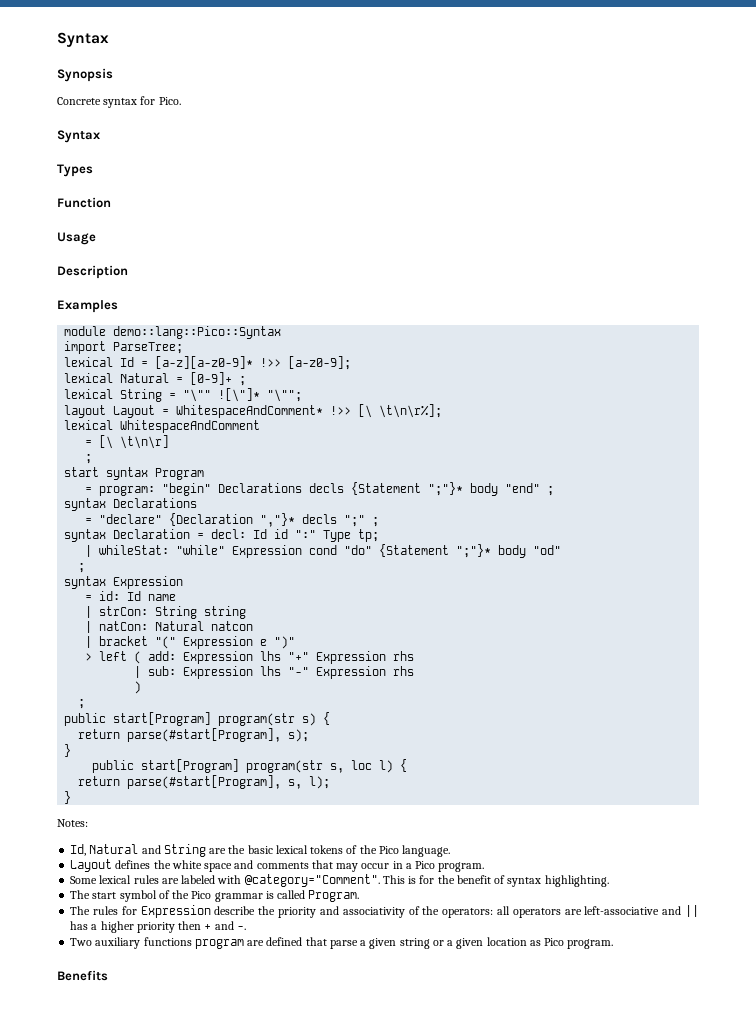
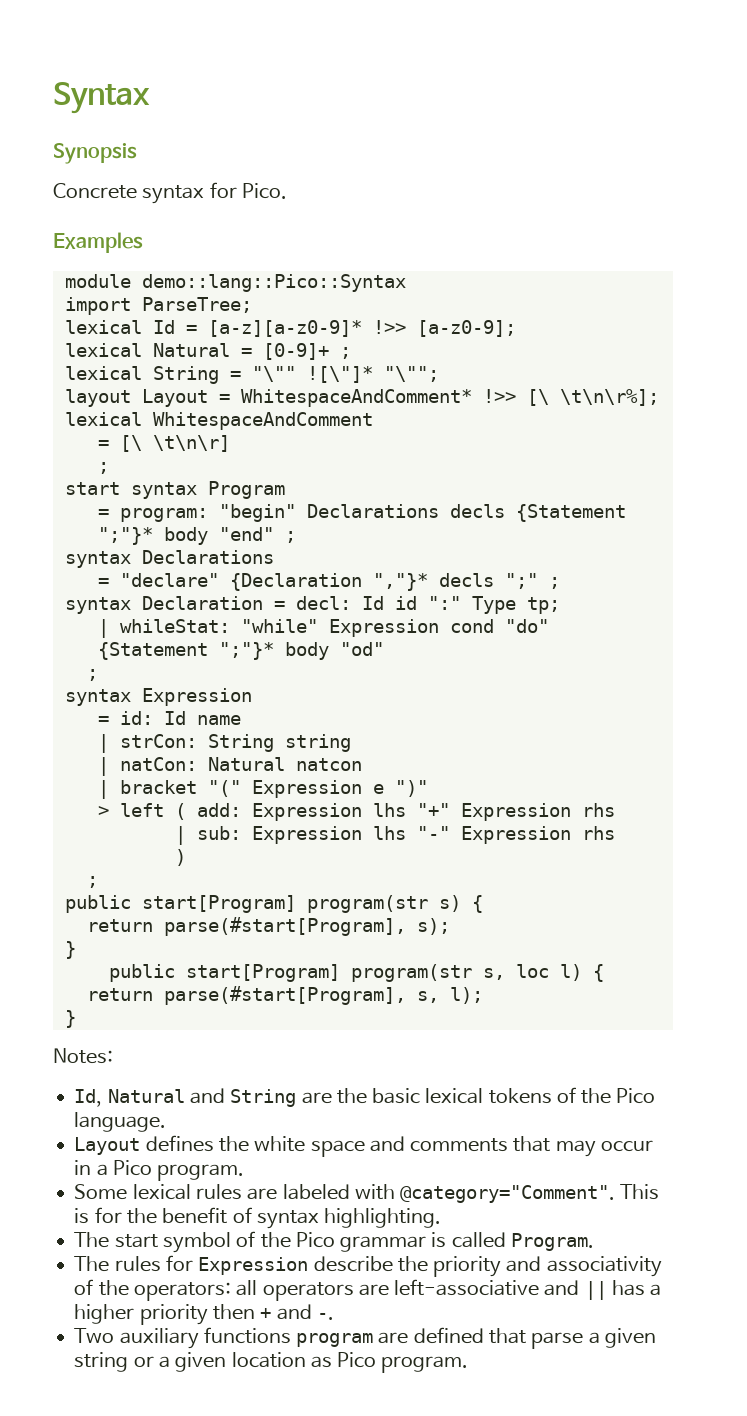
[57,130,100,143] [57,164,93,177] [57,197,111,208] [57,232,96,245] [57,265,128,279] // Syntax // Types // Function // Usage // Description -> (287, 191) none
[57,970,108,981] // Benefits -> (469, 1364) none

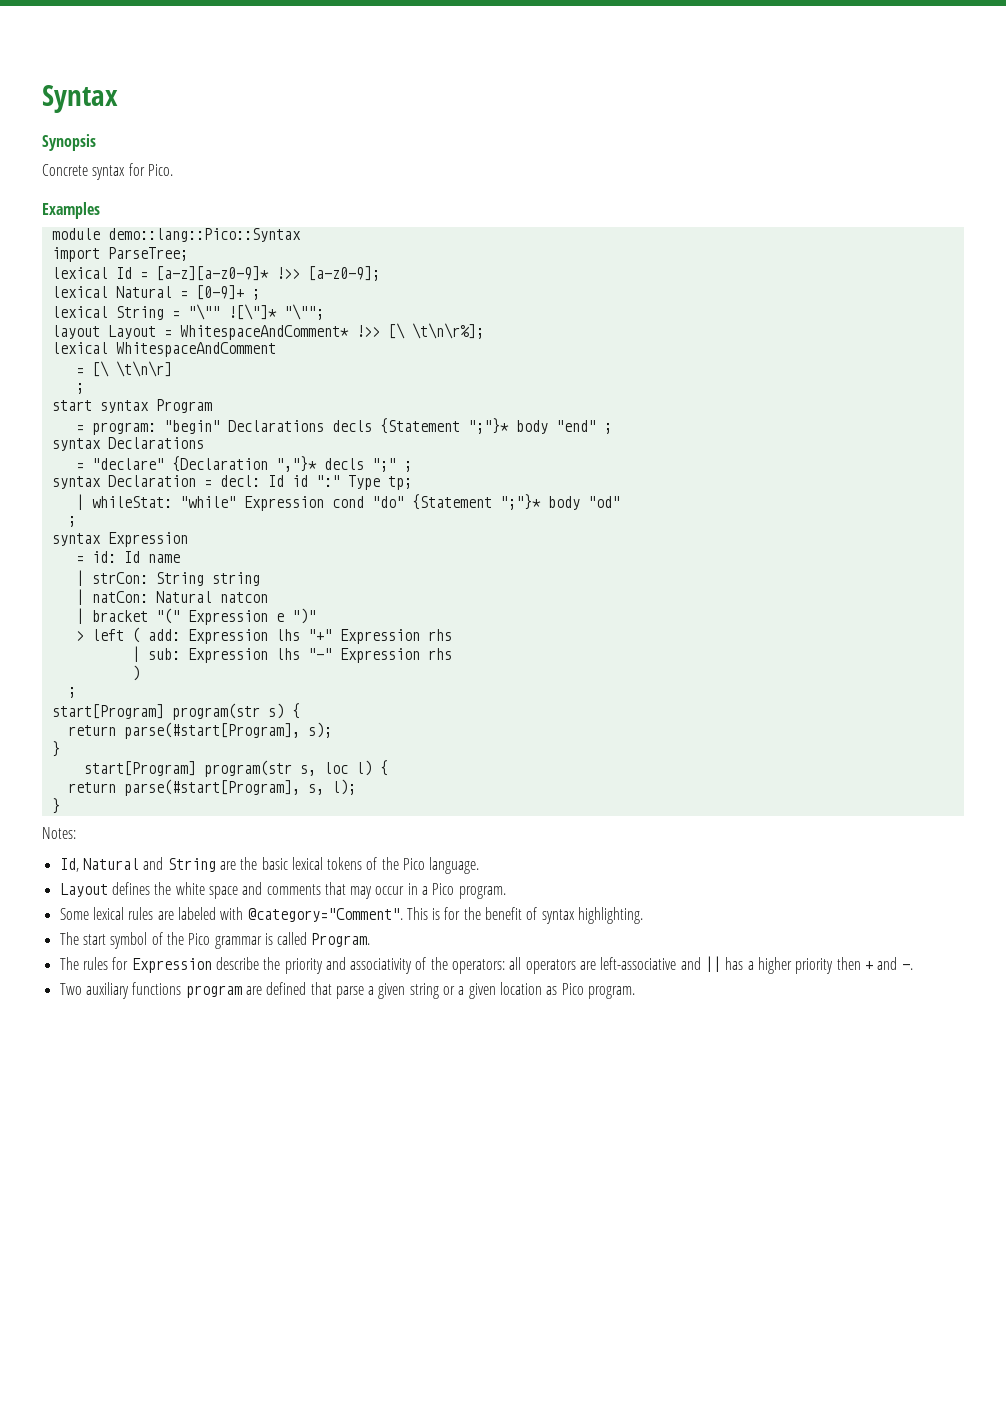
[64,895,131,913] public -> (76, 692) none
[108,964,175,982] public -> (60, 749) none

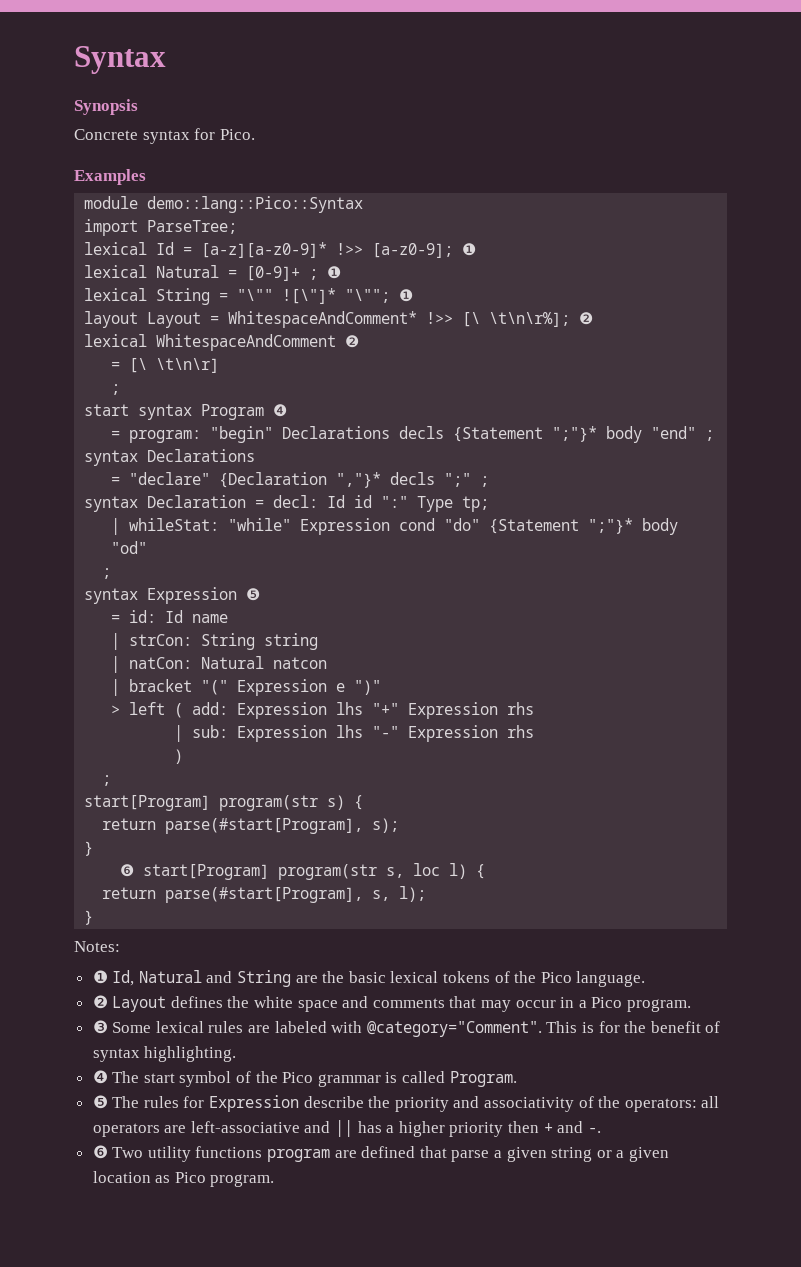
(380, 273) none -> [462,243,477,256] ❶
(260, 294) none -> [327,266,342,279] ❶
(324, 312) none -> [399,289,414,302] ❶
(484, 331) none -> [579,312,594,325] ❷
(276, 349) none -> [345,335,360,348] ❷
(212, 406) none -> [273,404,288,417] ❹
(188, 539) none -> [246,588,261,601] ❺
(60, 749) none -> [120,864,135,877] ❻
(76, 833) none -> [92,970,108,984] ❶
(480, 865) none -> [92,995,108,1009] ❷
(506, 892) none -> [92,1020,108,1034] ❸
(644, 915) none -> [92,1070,108,1084] ❹
(371, 940) none -> [92,1095,108,1109] ❺
[59,982,129,999] Two auxiliary -> [92,1145,191,1162] ❻ Two utility

